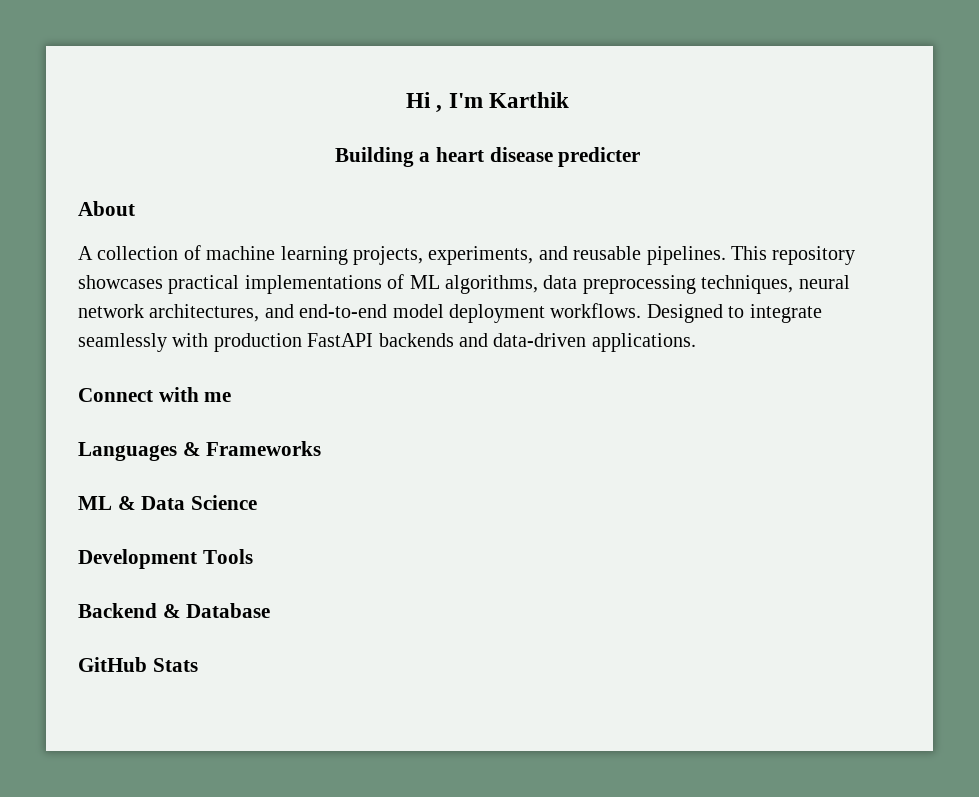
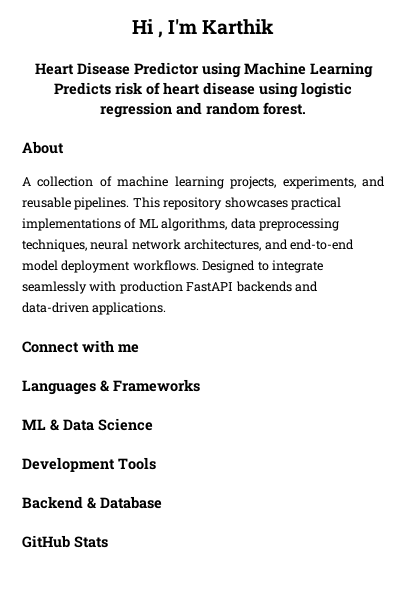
[334,147,641,167] Building a heart disease predicter -> [34,62,373,78] [54,82,352,98] [100,102,306,118] Heart Disease Predictor using Machine Learning Predicts risk of heart disease using logistic regression and random forest.

